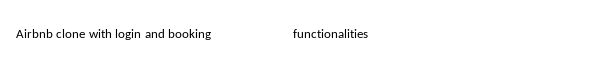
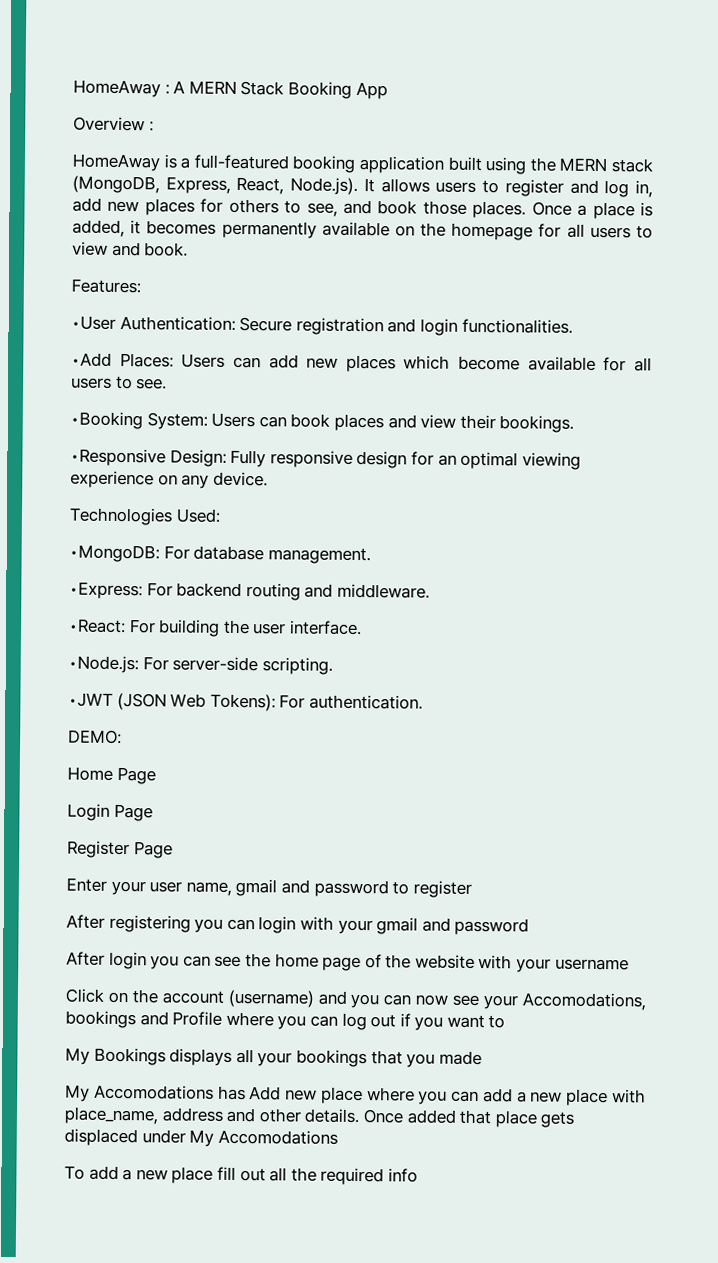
[16,29,368,40] Airbnb clone with login and booking functionalities -> [73,79,388,100] [73,116,154,132] [72,153,654,175] [72,175,654,198] [72,197,654,220] [72,219,653,241] [72,241,189,257] [71,278,141,294] [71,315,573,336] [71,352,652,373] [71,375,168,390] [70,411,575,433] [70,448,581,470] [70,470,268,489] [69,507,221,526] [69,544,371,565] [69,581,430,601] [68,618,362,637] [68,655,333,675] [68,692,423,712] [68,729,122,745] [67,766,156,785] [67,803,153,822] [67,840,173,859] [66,877,472,898] [66,914,530,936] [66,951,629,973] [65,988,647,1011] [65,1010,506,1031] [65,1047,482,1068] [65,1084,646,1107] [64,1106,575,1128] [64,1128,338,1147] [64,1165,418,1186] HomeAway : A MERN Stack Booking App // Overview : // HomeAway is a full-featured booking application built using the MERN stack (MongoDB, Express, React, Node.js). It allows users to register and log in, add new places for others to see, and book those places. Once a place is added, it becomes permanently available on the homepage for all users to view and book. // Features: // •User Authentication: Secure registration and login functionalities. // •Add Places: Users can add new places which become available for all users to see. // •Booking System: Users can book places and view their bookings. // •Responsive Design: Fully responsive design for an optimal viewing experience on any device. // Technologies Used: // •MongoDB: For database management. // •Express: For backend routing and middleware. // •React: For building the user interface. // •Node.js: For server-side scripting. // •JWT (JSON Web Tokens): For authentication. // DEMO: // Home Page // Login Page // Register Page // Enter your user name, gmail and password to register // After registering you can login with your gmail and password // After login you can see the home page of the website with your username // Click on the account (username) and you can now see your Accomodations, bookings and Profile where you can log out if you want to // My Bookings displays all your bookings that you made // My Accomodations has Add new place where you can add a new place with place_name, address and other details. Once added that place gets displaced under My Accomodations // To add a new place fill out all the required info

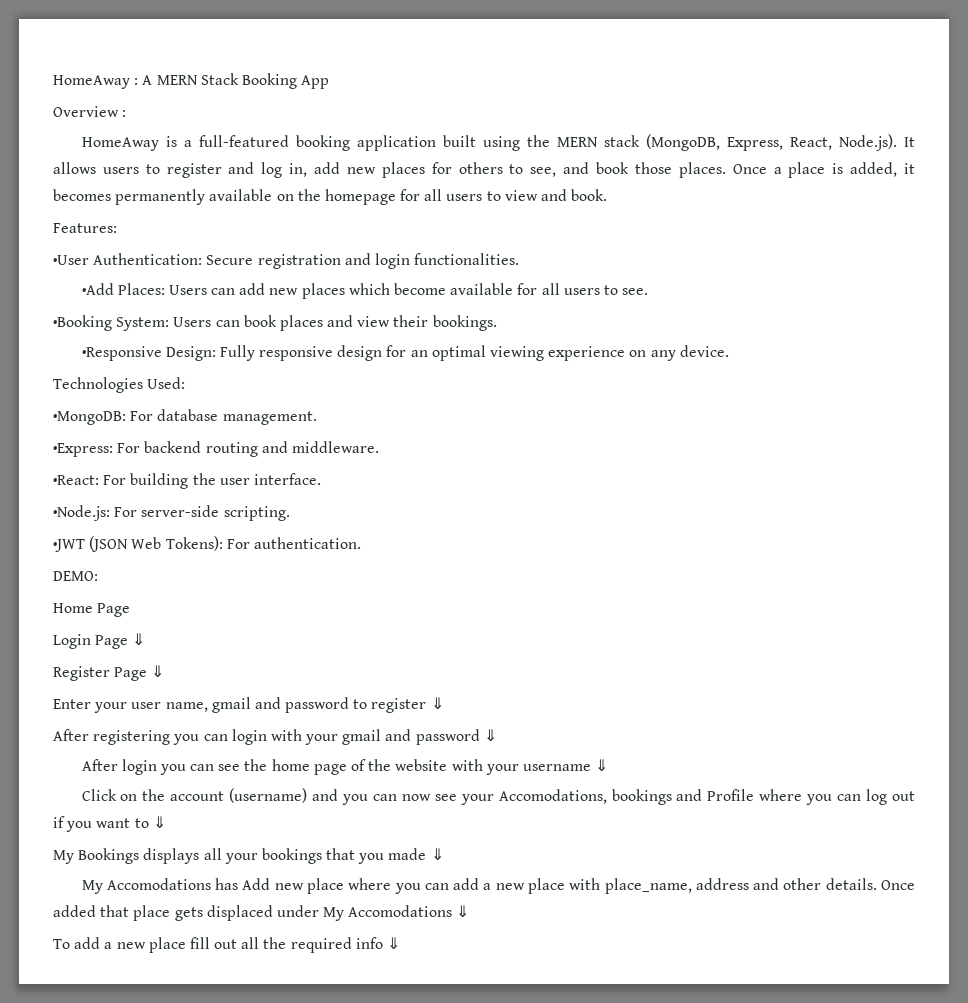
(153, 812) none -> [132,633,146,646] ⇓
(173, 850) none -> [151,665,165,678] ⇓
(472, 889) none -> [430,697,444,710] ⇓
(530, 926) none -> [483,729,497,742] ⇓
(629, 964) none -> [595,759,609,772] ⇓
(506, 1022) none -> [152,816,166,829] ⇓
(482, 1058) none -> [430,848,444,861] ⇓
(338, 1137) none -> [456,905,470,918] ⇓
(418, 1175) none -> [387,937,401,950] ⇓

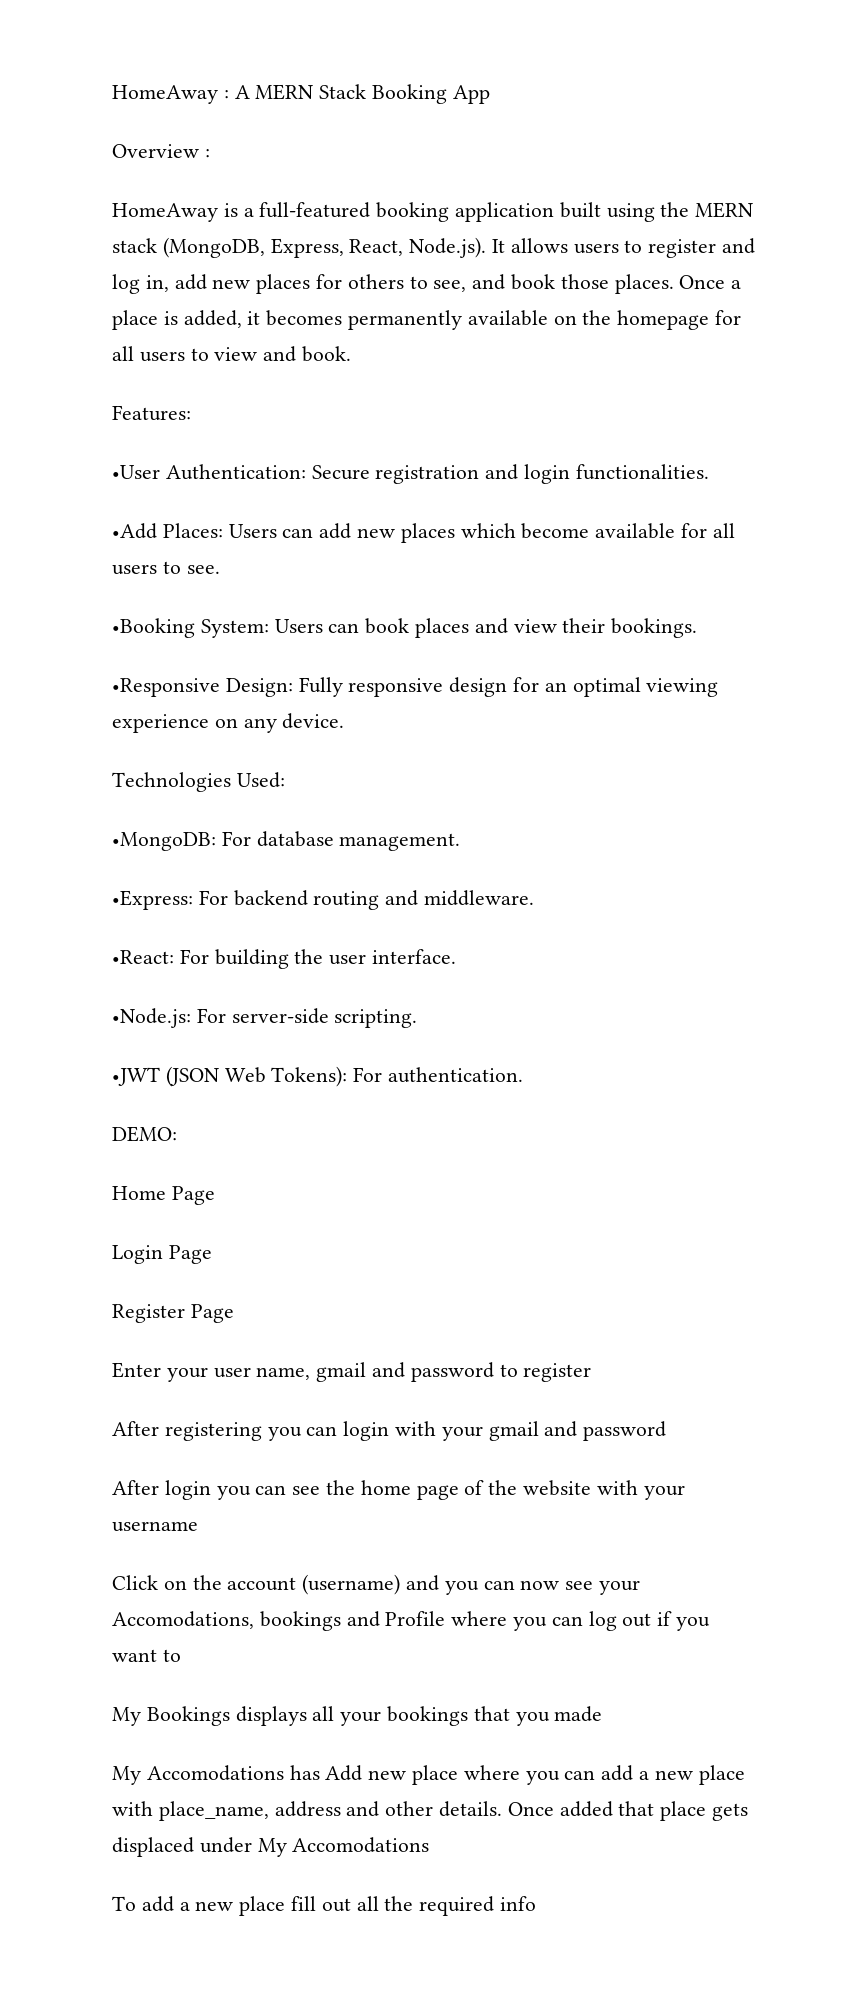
[132,633,146,646] ⇓ -> (212, 1254) none
[151,665,165,678] ⇓ -> (234, 1313) none
[430,697,444,710] ⇓ -> (592, 1372) none
[483,729,497,742] ⇓ -> (667, 1431) none
[595,759,609,772] ⇓ -> (198, 1526) none
[152,816,166,829] ⇓ -> (181, 1655) none
[430,848,444,861] ⇓ -> (603, 1714) none
[456,905,470,918] ⇓ -> (430, 1845) none
[387,937,401,950] ⇓ -> (537, 1903) none

